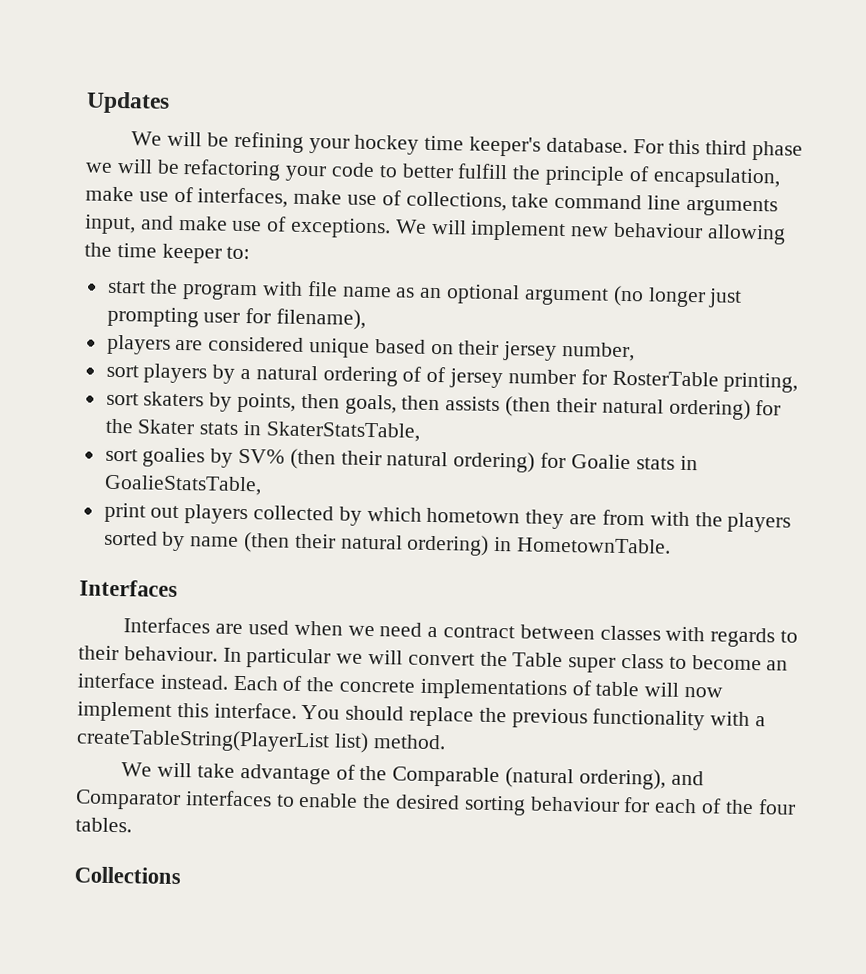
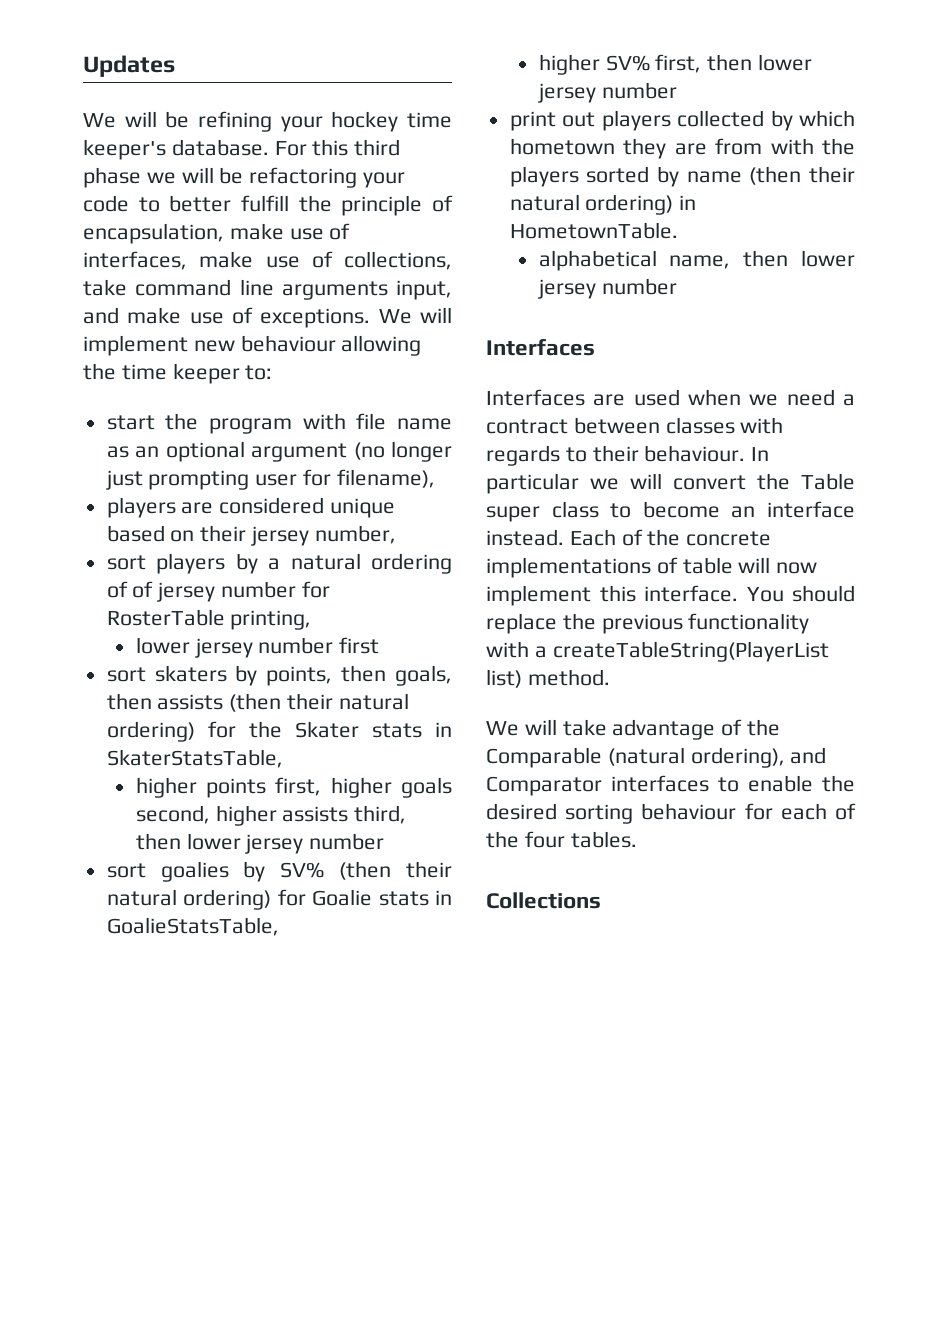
(799, 382) none -> [135,637,380,658] // lower jersey number first
(420, 431) none -> [135,777,452,798] [135,805,407,826] [135,833,385,854] // higher points first, higher goals second, higher assists third, then lower jersey number
(262, 485) none -> [538,54,812,75] [537,82,677,103] // higher SV% first, then lower jersey number
(672, 545) none -> [538,250,855,271] [537,278,677,299] // alphabetical name, then lower jersey number

